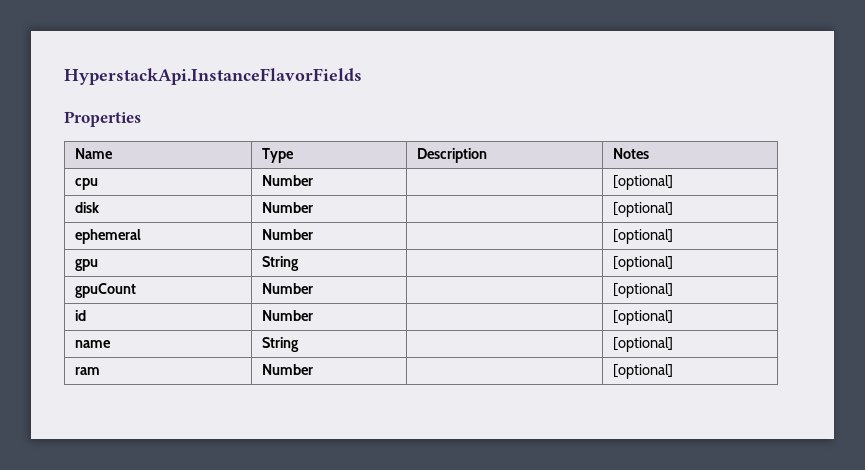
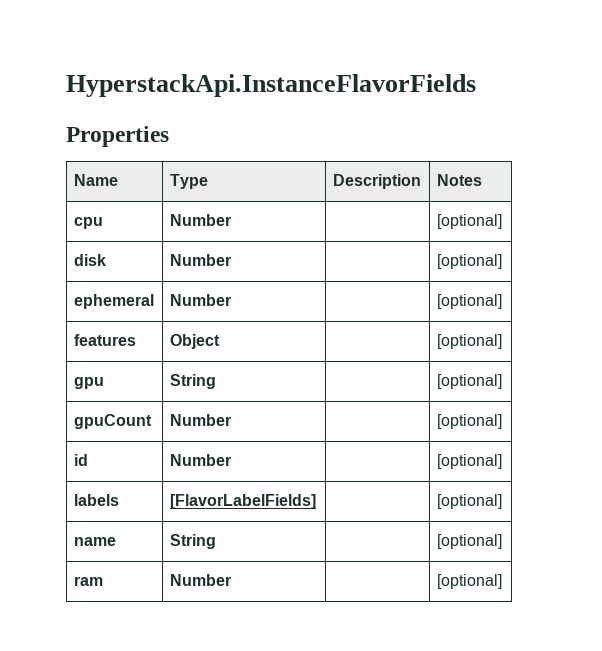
(674, 236) none -> [73,334,136,346] [169,334,220,349] [436,334,502,349] // features | Object | | [optional]
(674, 317) none -> [73,494,119,506] [169,494,316,509] [436,494,502,509] // labels | [FlavorLabelFields] | | [optional]

